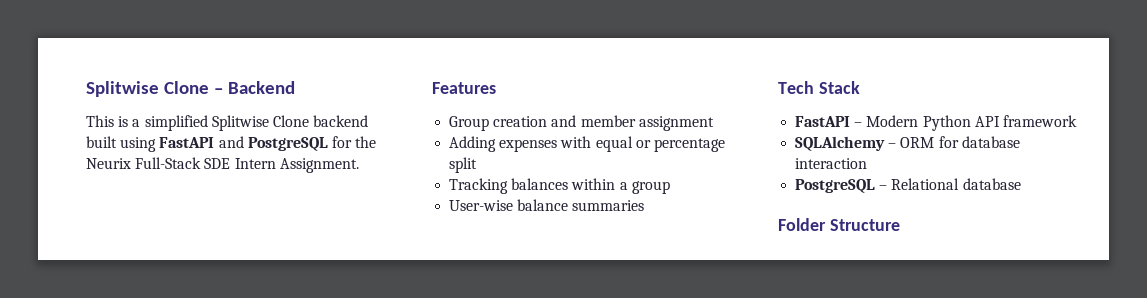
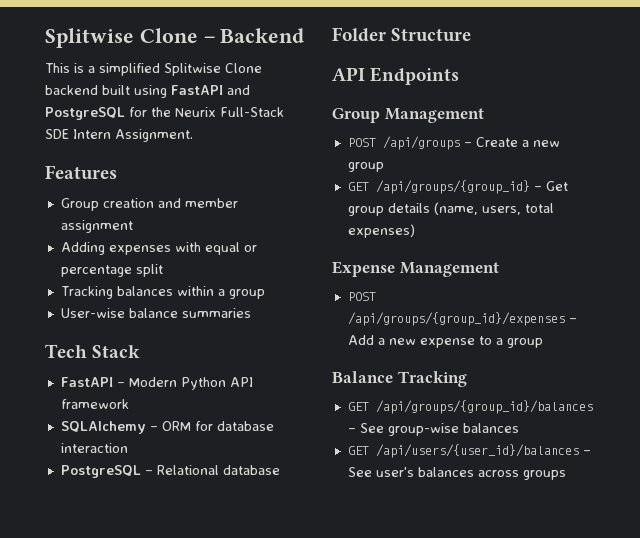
(900, 225) none -> [332,67,460,85] [332,108,484,123] [347,136,560,150] [347,162,384,172] [347,180,568,194] [347,202,554,216] [347,224,415,238] [332,261,499,277] [347,292,376,301] [347,312,577,326] [347,335,543,348] [332,371,467,387] [347,400,593,414] [347,423,519,436] [347,444,591,458] [347,467,566,480] // API Endpoints // Group Management // POST /api/groups – Create a new group // GET /api/groups/{group_id} – Get group details (name, users, total expenses) // Expense Management // POST /api/groups/{group_id}/expenses – Add a new expense to a group // Balance Tracking // GET /api/groups/{group_id}/balances – See group-wise balances // GET /api/users/{user_id}/balances – See user's balances across groups

